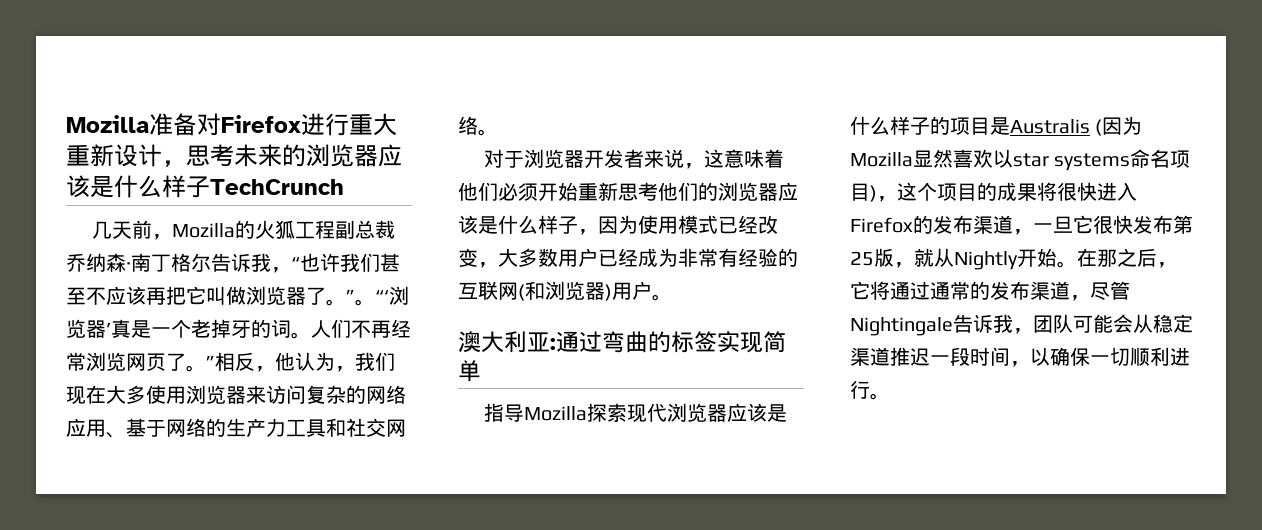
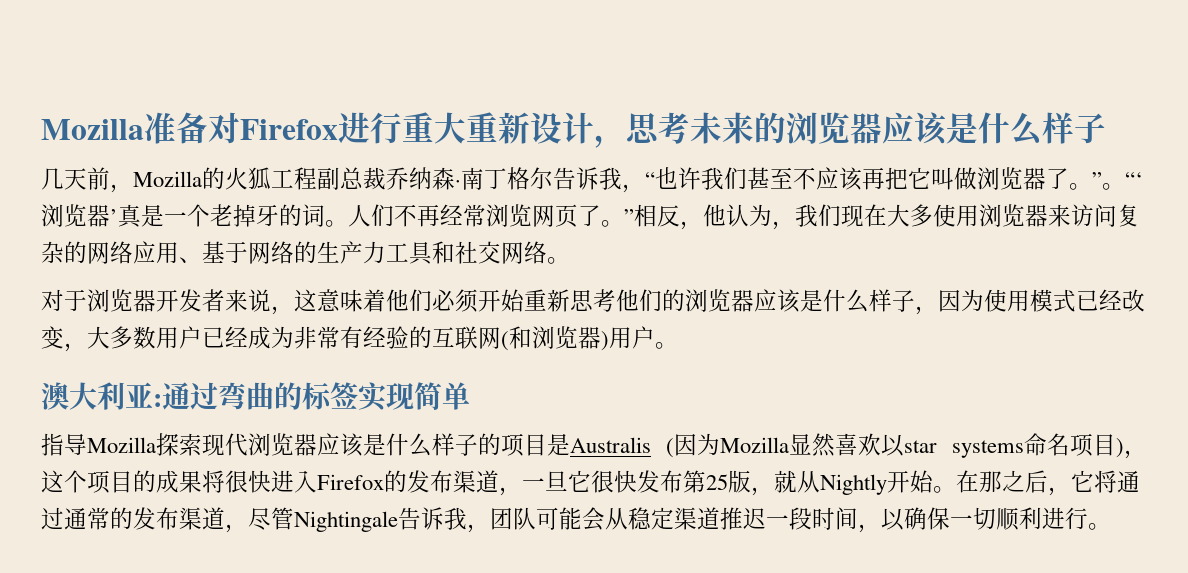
[210,179,344,195] TechCrunch -> (1106, 128) none

